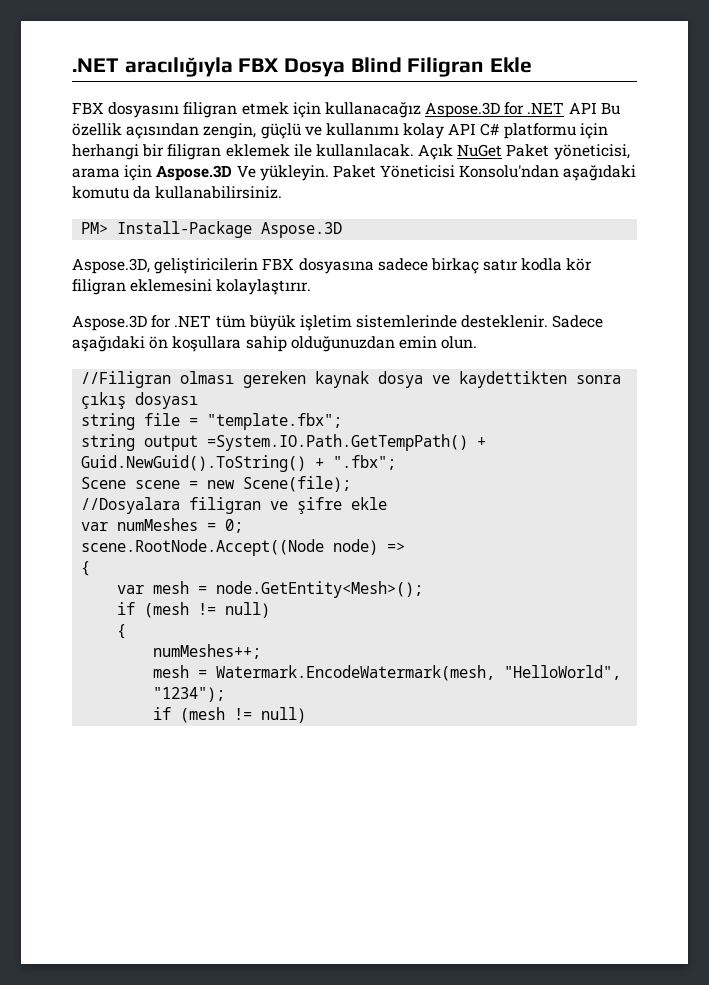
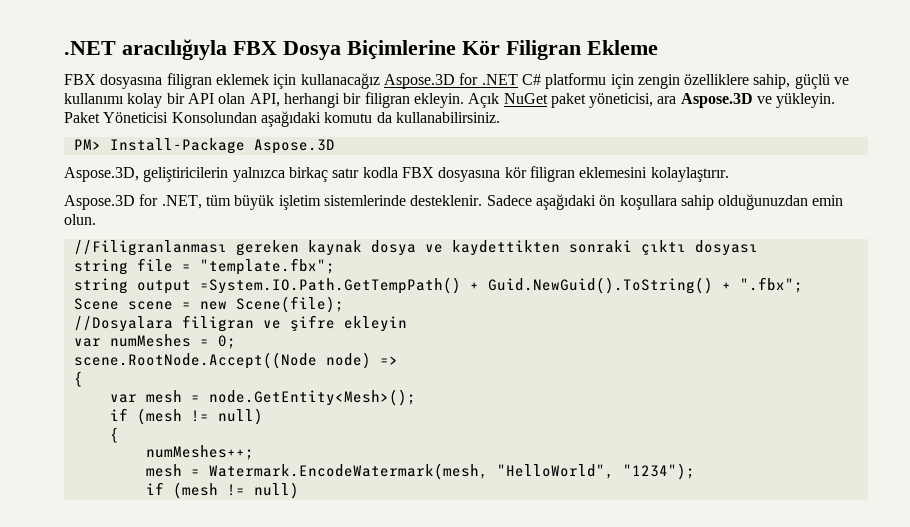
[350,57,533,77] [72,102,289,118] Blind Filigran Ekle // FBX dosyasını filigran etmek -> [347,40,658,60] [64,73,269,89] Biçimlerine Kör Filigran Ekleme // FBX dosyasına filigran eklemek
[568,102,620,115] [72,123,608,139] [72,144,630,160] [72,165,256,181] API Bu özellik açısından zengin, güçlü ve kullanımı kolay API C# platformu için herhangi bir filigran eklemek ile kullanılacak. Açık NuGet Paket yöneticisi, arama için Aspose.3D Ve -> [521,73,850,89] [64,92,773,108] C# platformu için zengin özelliklere sahip, güçlü ve kullanımı kolay bir API olan API, herhangi bir filigran ekleyin. Açık NuGet paket yöneticisi, ara Aspose.3D ve
[459,165,560,178] Konsolu'ndan -> [171,112,257,123] Konsolundan
[262,258,428,274] FBX dosyasına sadece -> [232,167,285,182] yalnızca
(563, 264) none -> [401,167,501,182] FBX dosyasına
[174,315,212,327] .NET -> [161,195,202,209] .NET,
[81,371,235,388] //Filigran olması -> [73,240,227,256] //Filigranlanması
[576,375,622,384] [81,392,127,409] sonra çıkış -> [568,240,686,255] sonraki çıktı
[351,497,388,510] ekle -> [343,316,407,332] ekleyin

